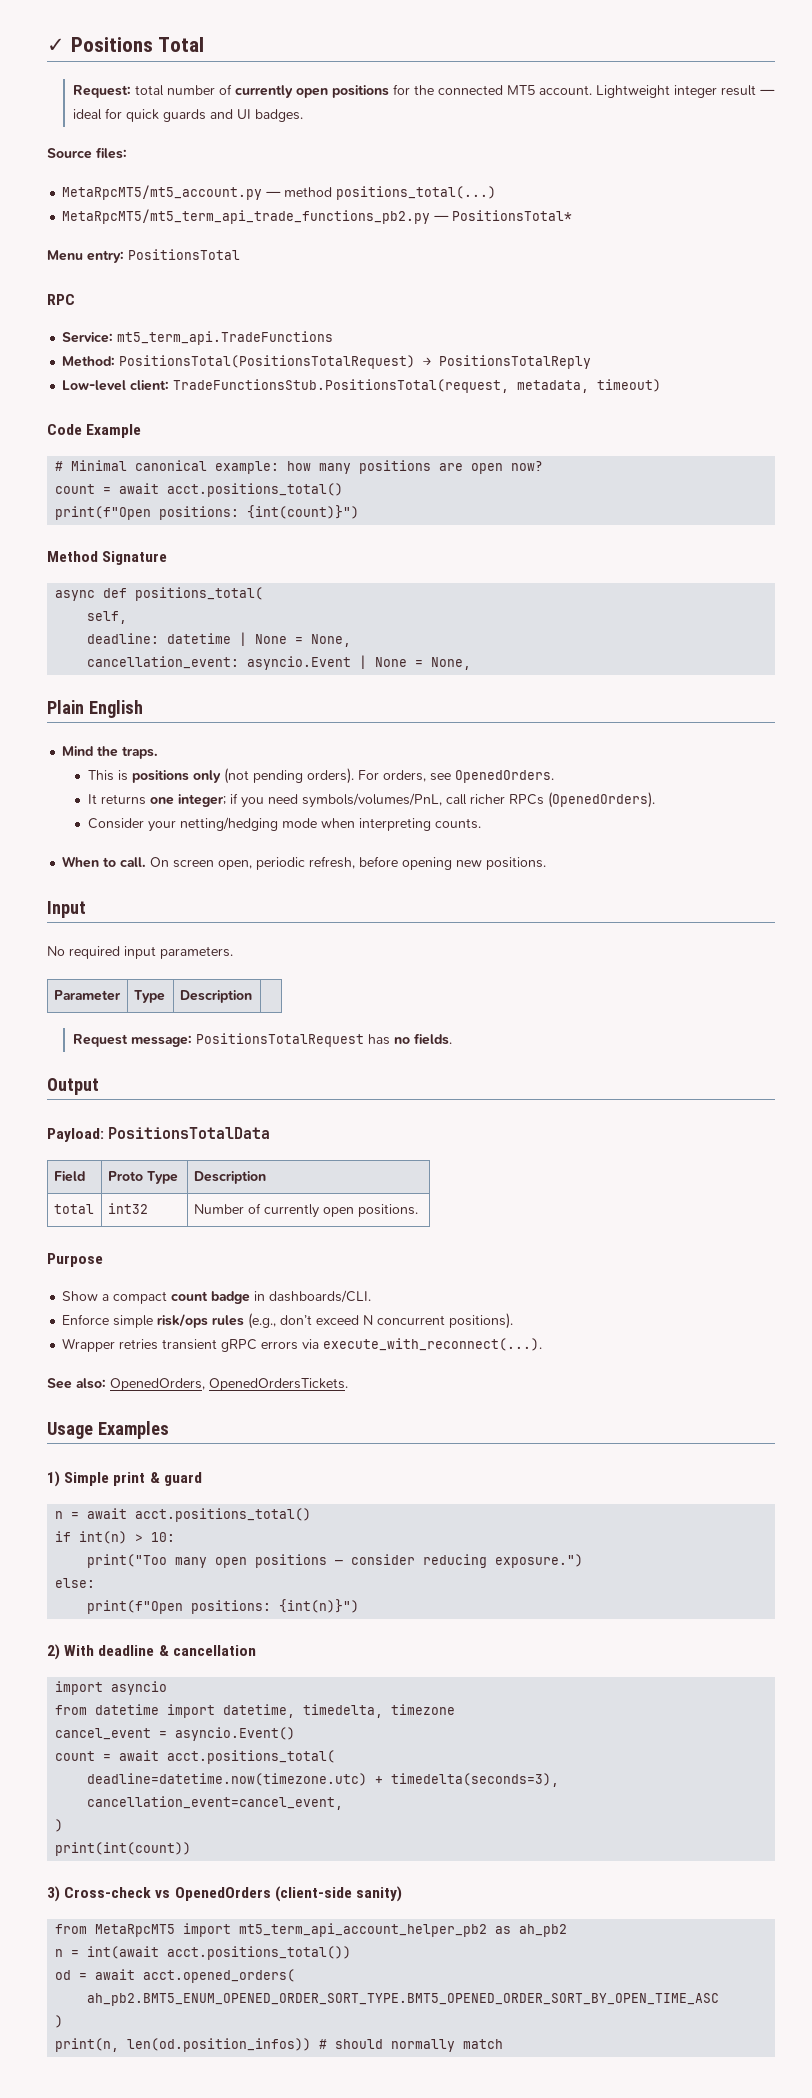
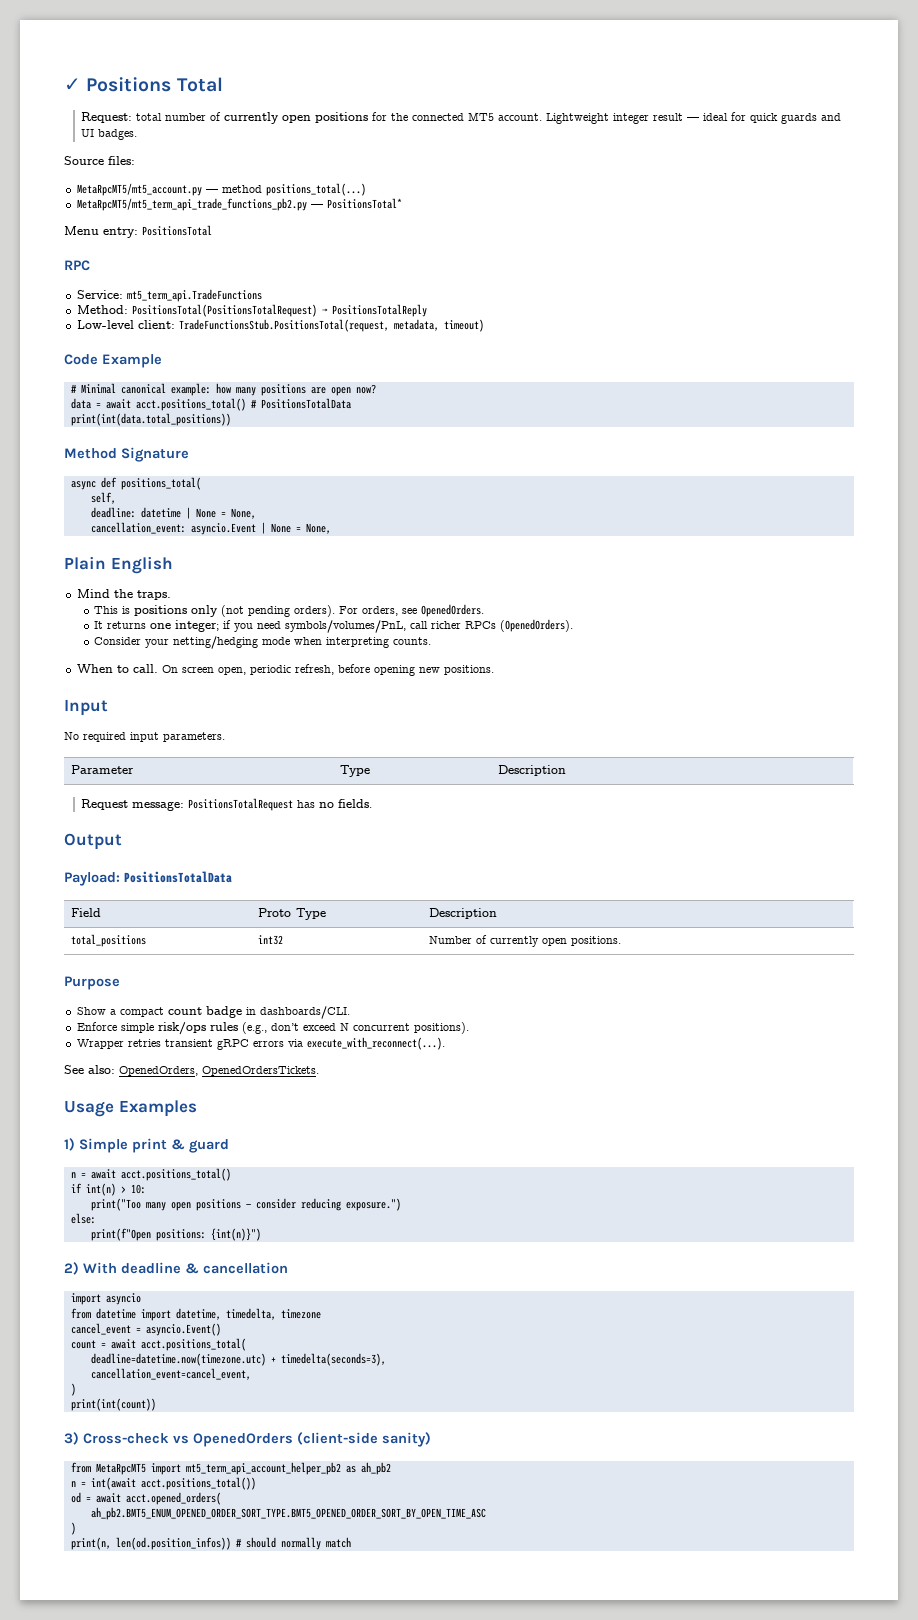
[55,483,344,497] [55,505,360,520] count = await acct.positions_total() // print(f"Open positions: {int(count)}") -> [70,398,351,411] [70,413,231,426] data = await acct.positions_total() # PositionsTotalData // print(int(data.total_positions))
[53,1204,94,1214] total -> [71,934,147,947] total_positions

